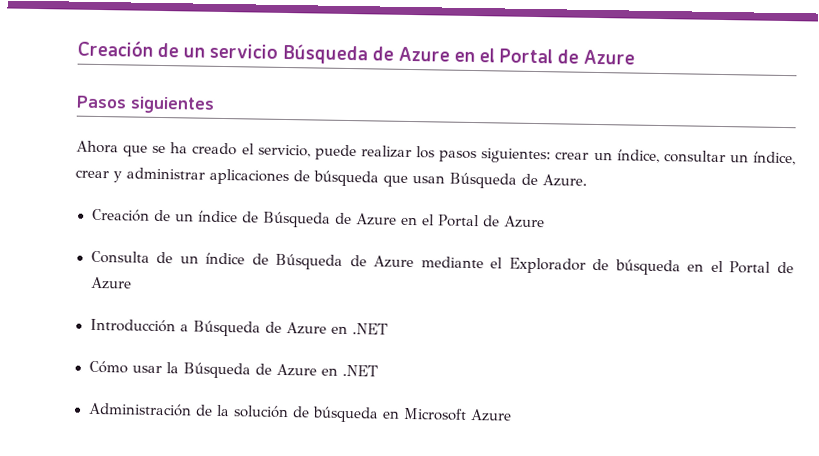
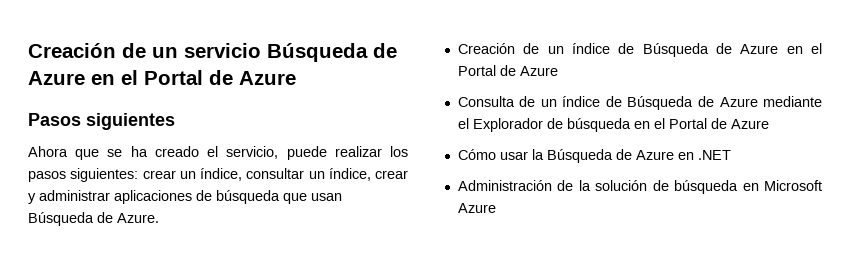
[89,318,388,337] // Introducción a Búsqueda de Azure en .NET -> (769, 124) none

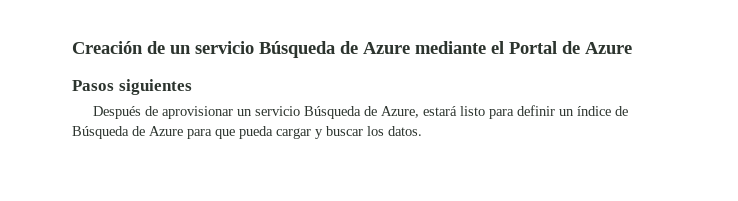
[91,74,115,85] en -> [415,41,486,54] mediante
[28,146,409,160] [28,168,408,182] [28,190,342,204] [28,212,159,226] [457,43,823,57] [457,65,558,76] [457,96,822,110] [457,118,769,132] [457,149,731,163] [457,180,822,194] [457,203,496,213] Ahora que se ha creado el servicio, puede realizar los pasos siguientes: crear un índice, consultar un índice, crear y administrar aplicaciones de búsqueda que usan Búsqueda de Azure. // Creación de un índice de Búsqueda de Azure en el Portal de Azure // Consulta de un índice de Búsqueda de Azure mediante el Explorador de búsqueda en el Portal de Azure // Cómo usar la Búsqueda de Azure en .NET // Administración de la solución de búsqueda en Microsoft Azure -> [93,105,629,119] [72,126,422,139] Después de aprovisionar un servicio Búsqueda de Azure, estará listo para definir un índice de Búsqueda de Azure para que pueda cargar y buscar los datos.

